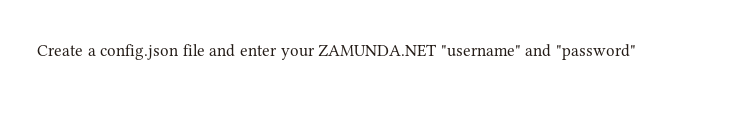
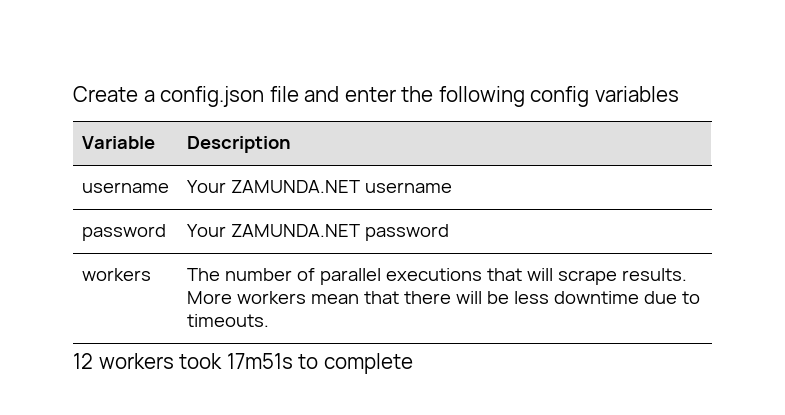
[280,44,636,60] your ZAMUNDA.NET "username" and "password" -> [401,86,679,107] [81,136,155,149] [186,136,291,153] [81,182,169,193] [186,180,452,193] [81,224,166,241] [186,224,449,241] [81,268,151,281] [186,268,687,285] [186,291,700,304] [186,314,269,327] [73,353,413,374] the following config variables // Variable | Description // username | Your ZAMUNDA.NET username // password | Your ZAMUNDA.NET password // workers | The number of parallel executions that will scrape results. More workers mean that there will be less downtime due to timeouts. // 12 workers took 17m51s to complete

